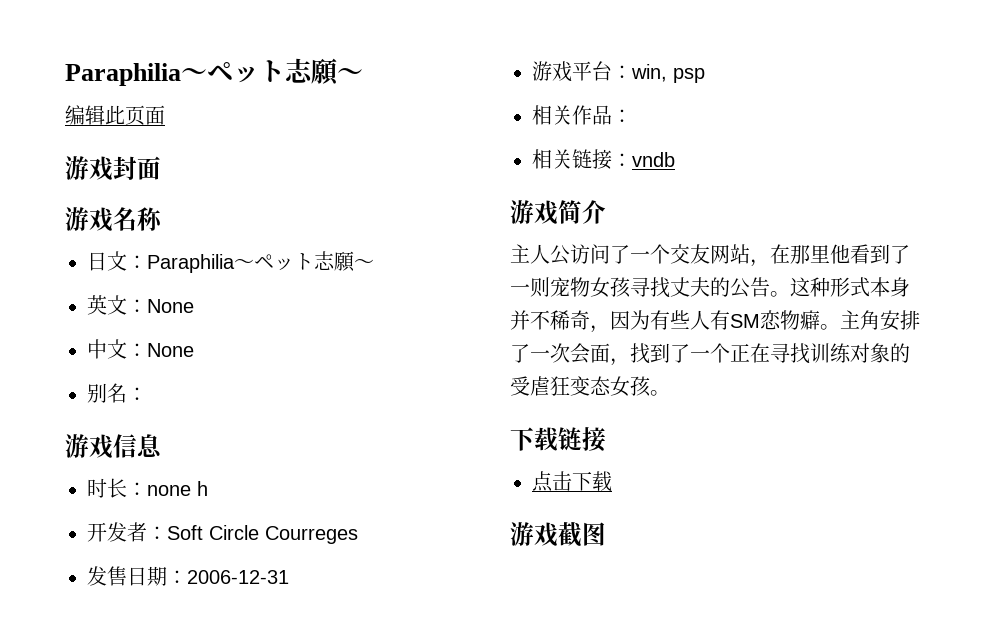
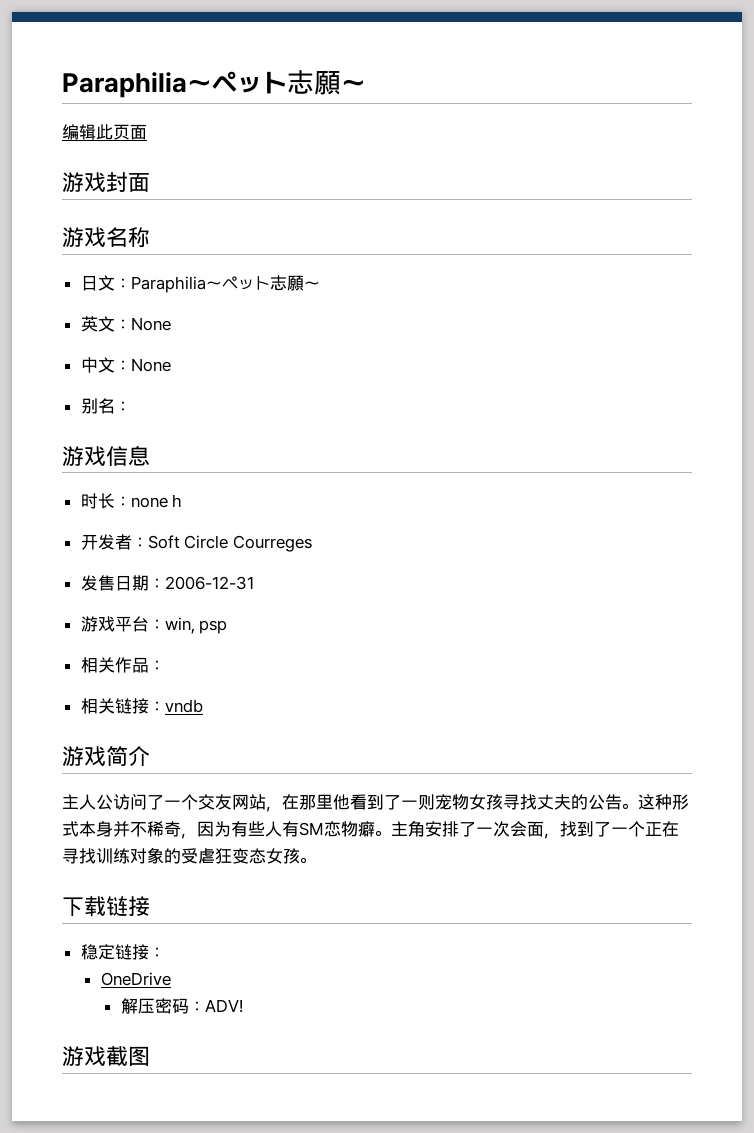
[532,471,612,492] 点击下载 -> [80,944,165,960] [100,972,171,986] [120,998,243,1014] 稳定链接： // OneDrive // 解压密码：ADV!

